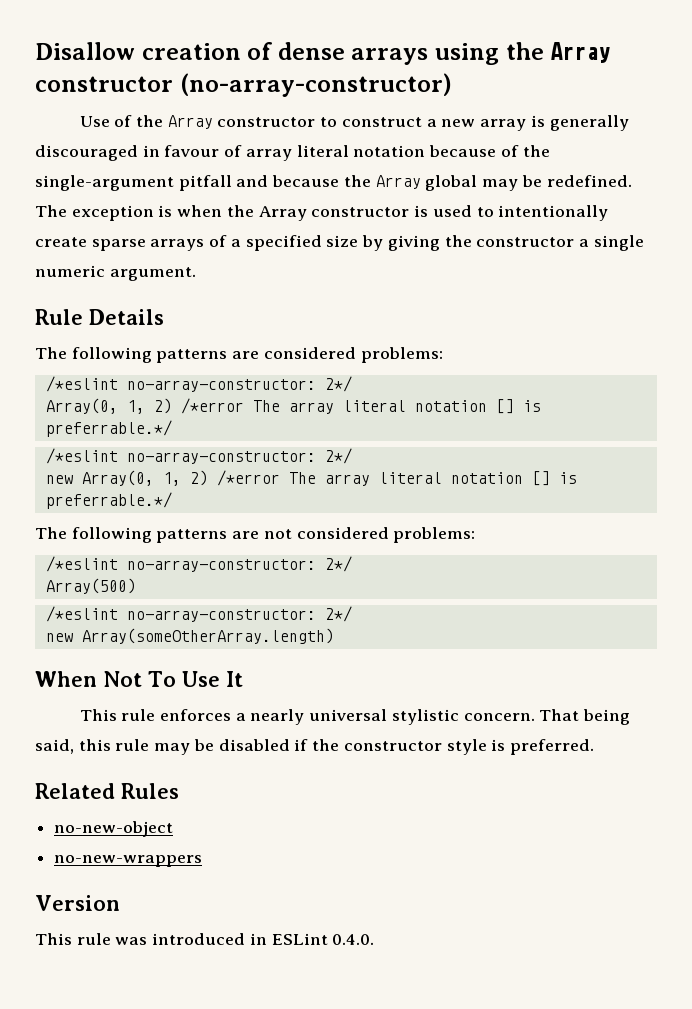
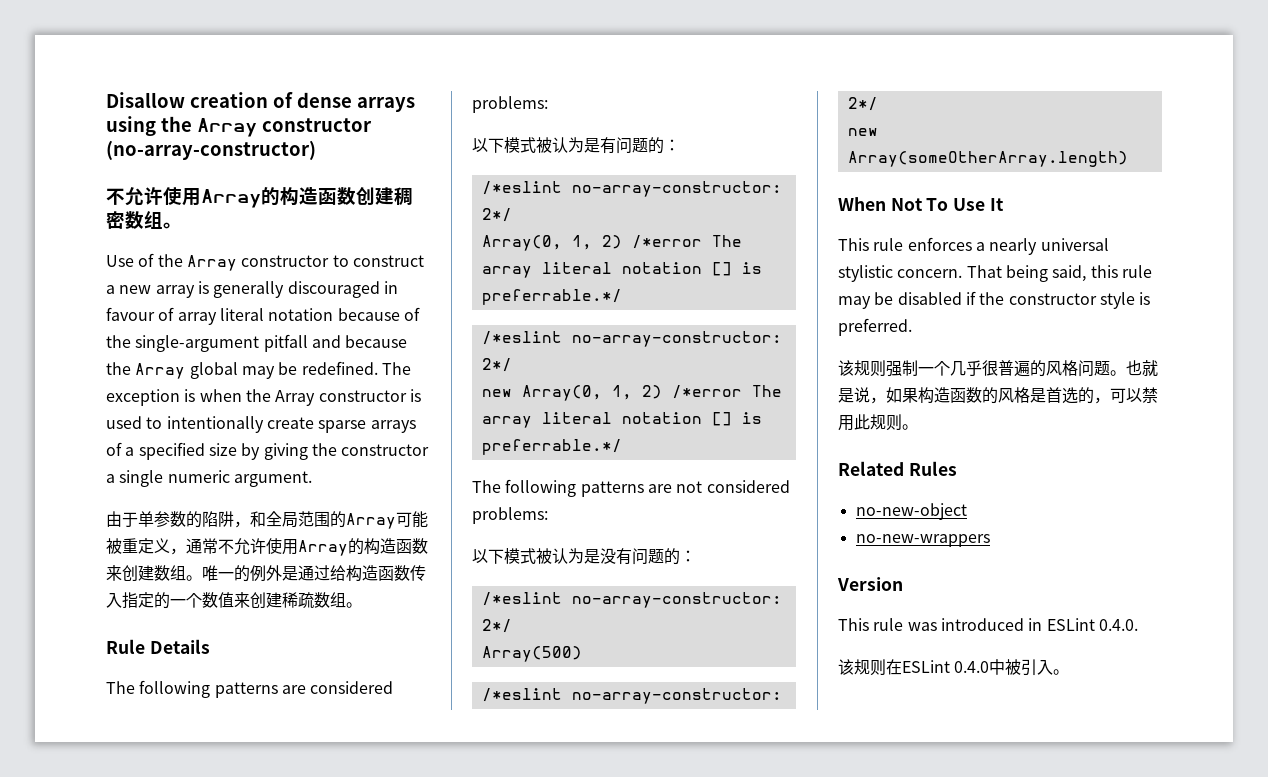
(452, 85) none -> [106,187,413,208] [106,211,182,229] // 不允许使用Array的构造函数创建稠密数组。
(196, 274) none -> [106,511,428,529] [106,538,428,556] [106,565,426,582] [106,592,362,609] // 由于单参数的陷阱，和全局范围的Array可能被重定义，通常不允许使用Array的构造函数来创建数组。唯一的例外是通过给构造函数传入指定的一个数值来创建稀疏数组。
(443, 355) none -> [472,137,680,154] // 以下模式被认为是有问题的：
(476, 535) none -> [472,548,696,565] // 以下模式被认为是没有问题的：
(594, 747) none -> [838,360,1158,377] [838,387,1158,404] [838,414,918,431] // 该规则强制一个几乎很普遍的风格问题。也就是说，如果构造函数的风格是首选的，可以禁用此规则。
(375, 939) none -> [838,659,1070,676] // 该规则在ESLint 0.4.0中被引入。

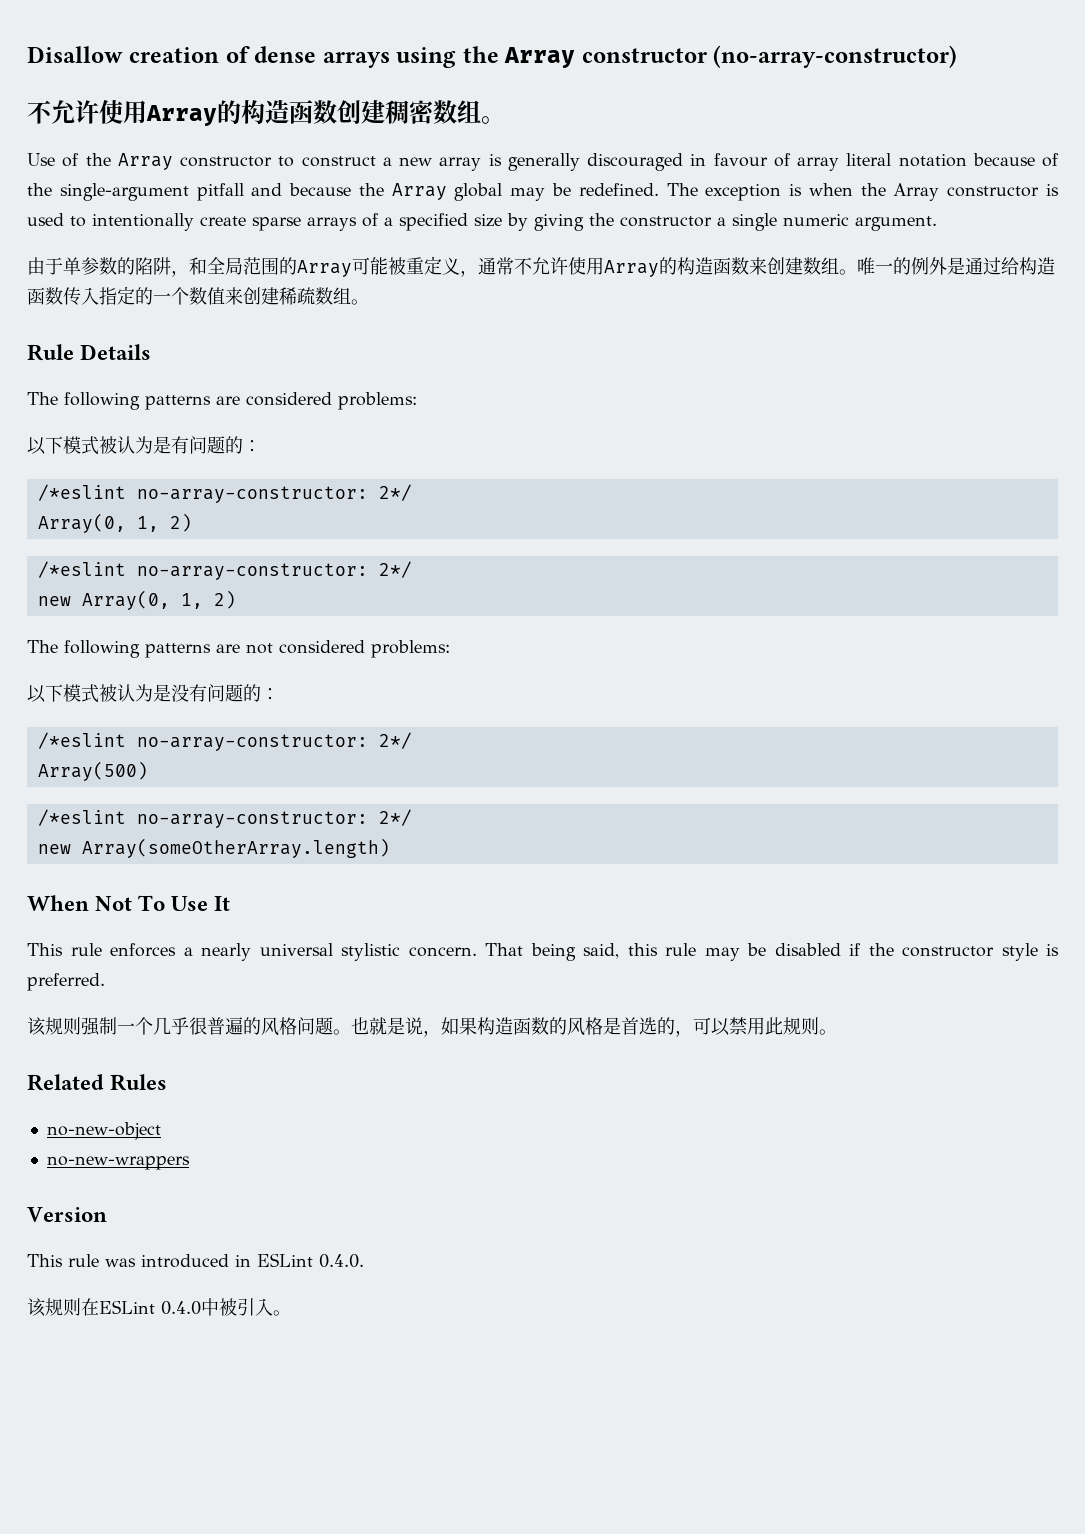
[631,235,742,249] [481,262,762,278] [481,289,622,305] /*error The array literal notation [] is preferrable.*/ -> (192, 522) none
[671,385,782,399] [481,412,762,428] [481,439,622,455] /*error The array literal notation [] is preferrable.*/ -> (236, 599) none

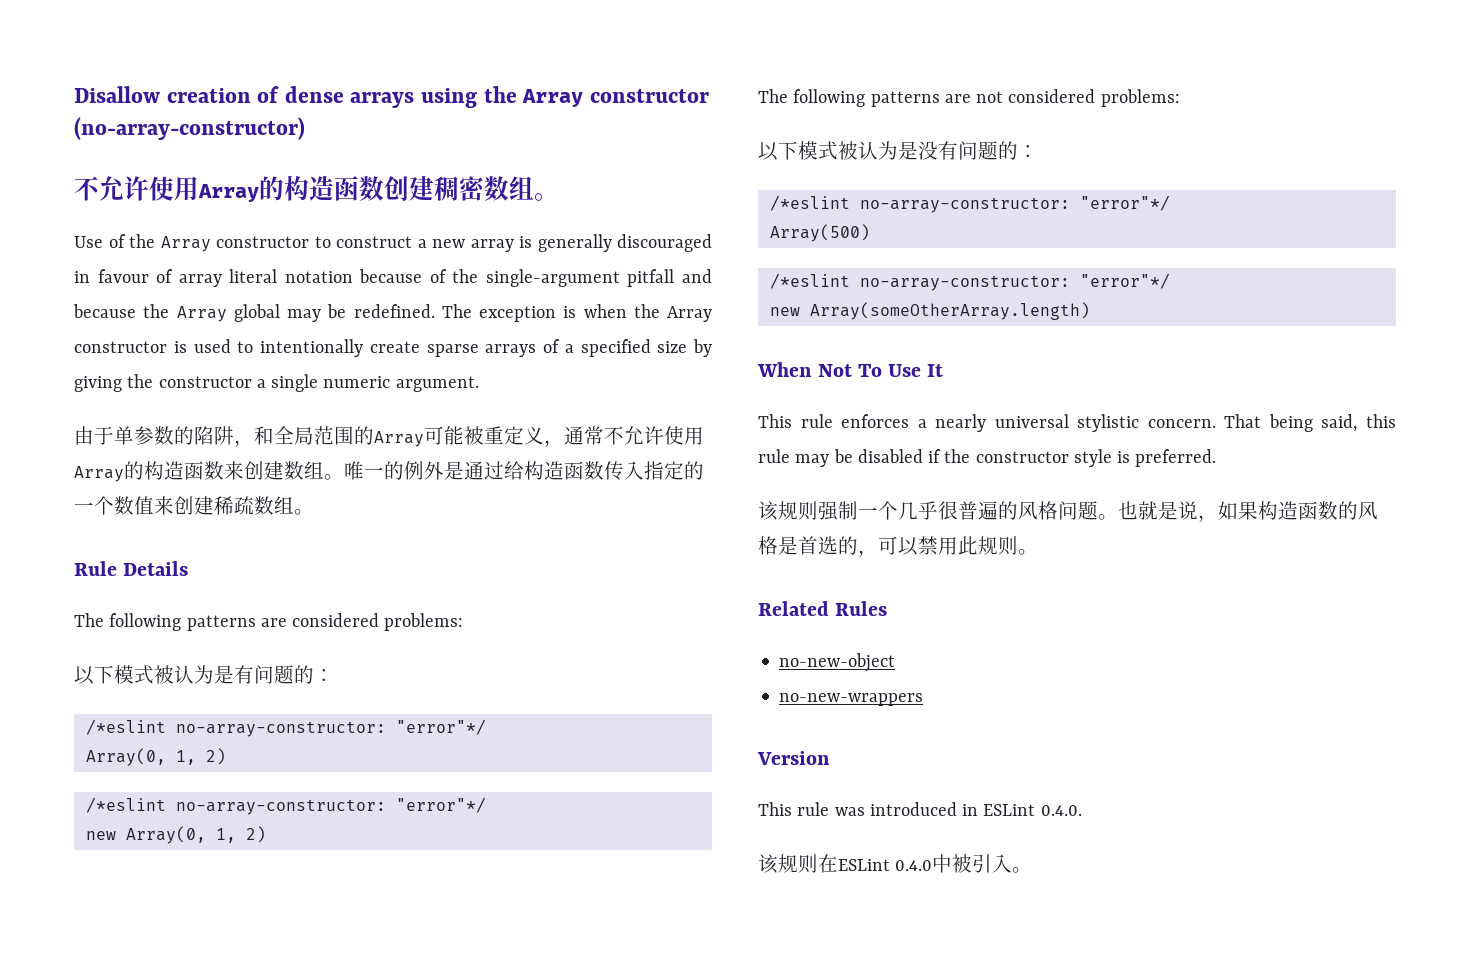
[378,484,412,501] 2*/ -> [395,719,486,735] "error"*/
[378,561,412,578] 2*/ -> [395,797,486,813] "error"*/
[378,732,412,749] 2*/ -> [1079,195,1170,211] "error"*/
[378,809,412,826] 2*/ -> [1079,273,1170,289] "error"*/

